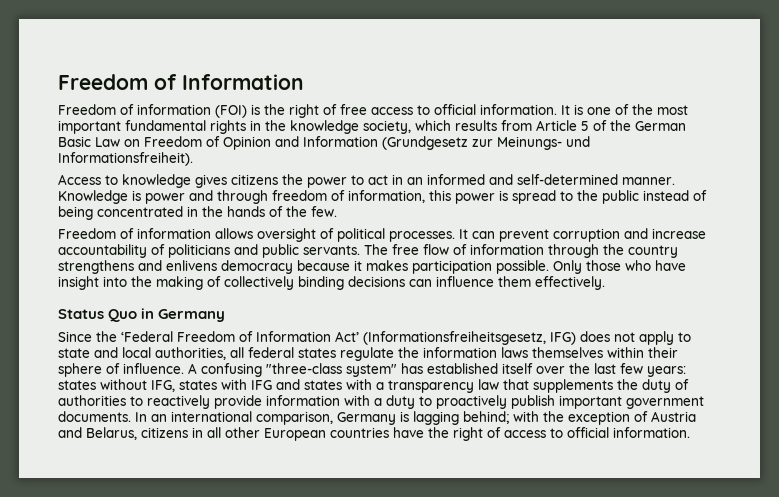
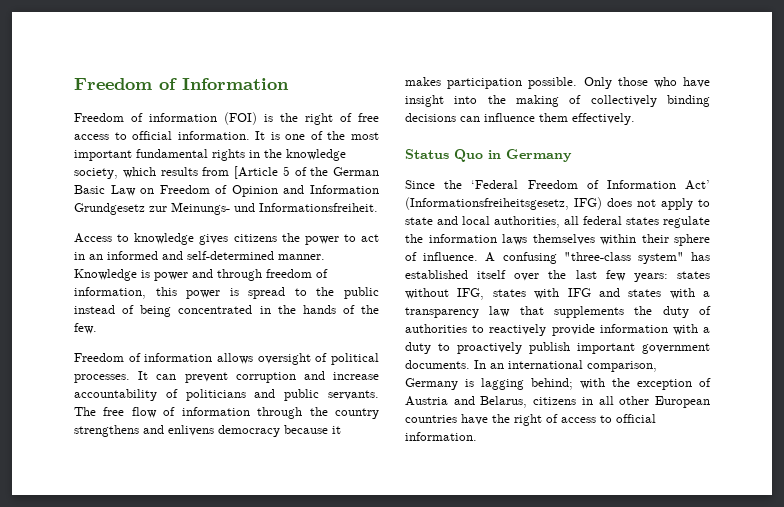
[536,120,577,131] Article -> [234,166,278,179] [Article
[382,136,468,150] (Grundgesetz -> [74,203,145,215] Grundgesetz
[58,152,193,166] Informationsfreiheit). -> [259,203,378,212] Informationsfreiheit.

